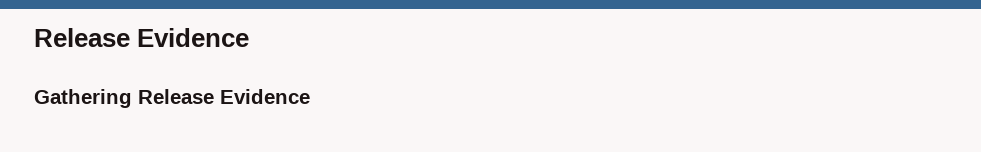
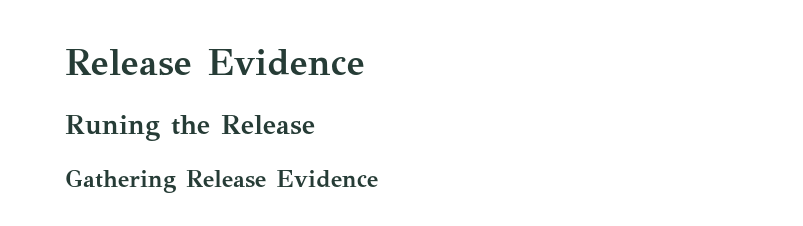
[34,28,250,47] Release Evidence -> [65,49,365,76] [65,115,315,141] Release Evidence // Runing the Release

